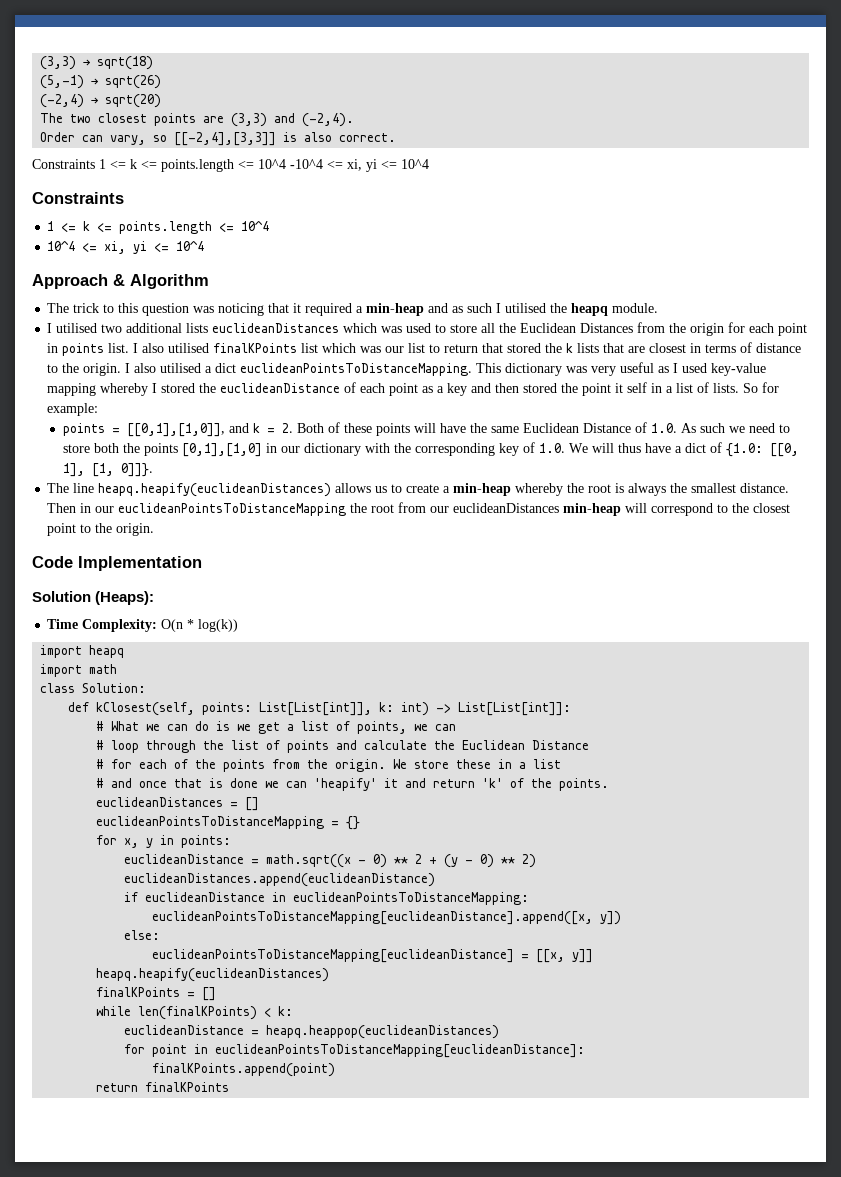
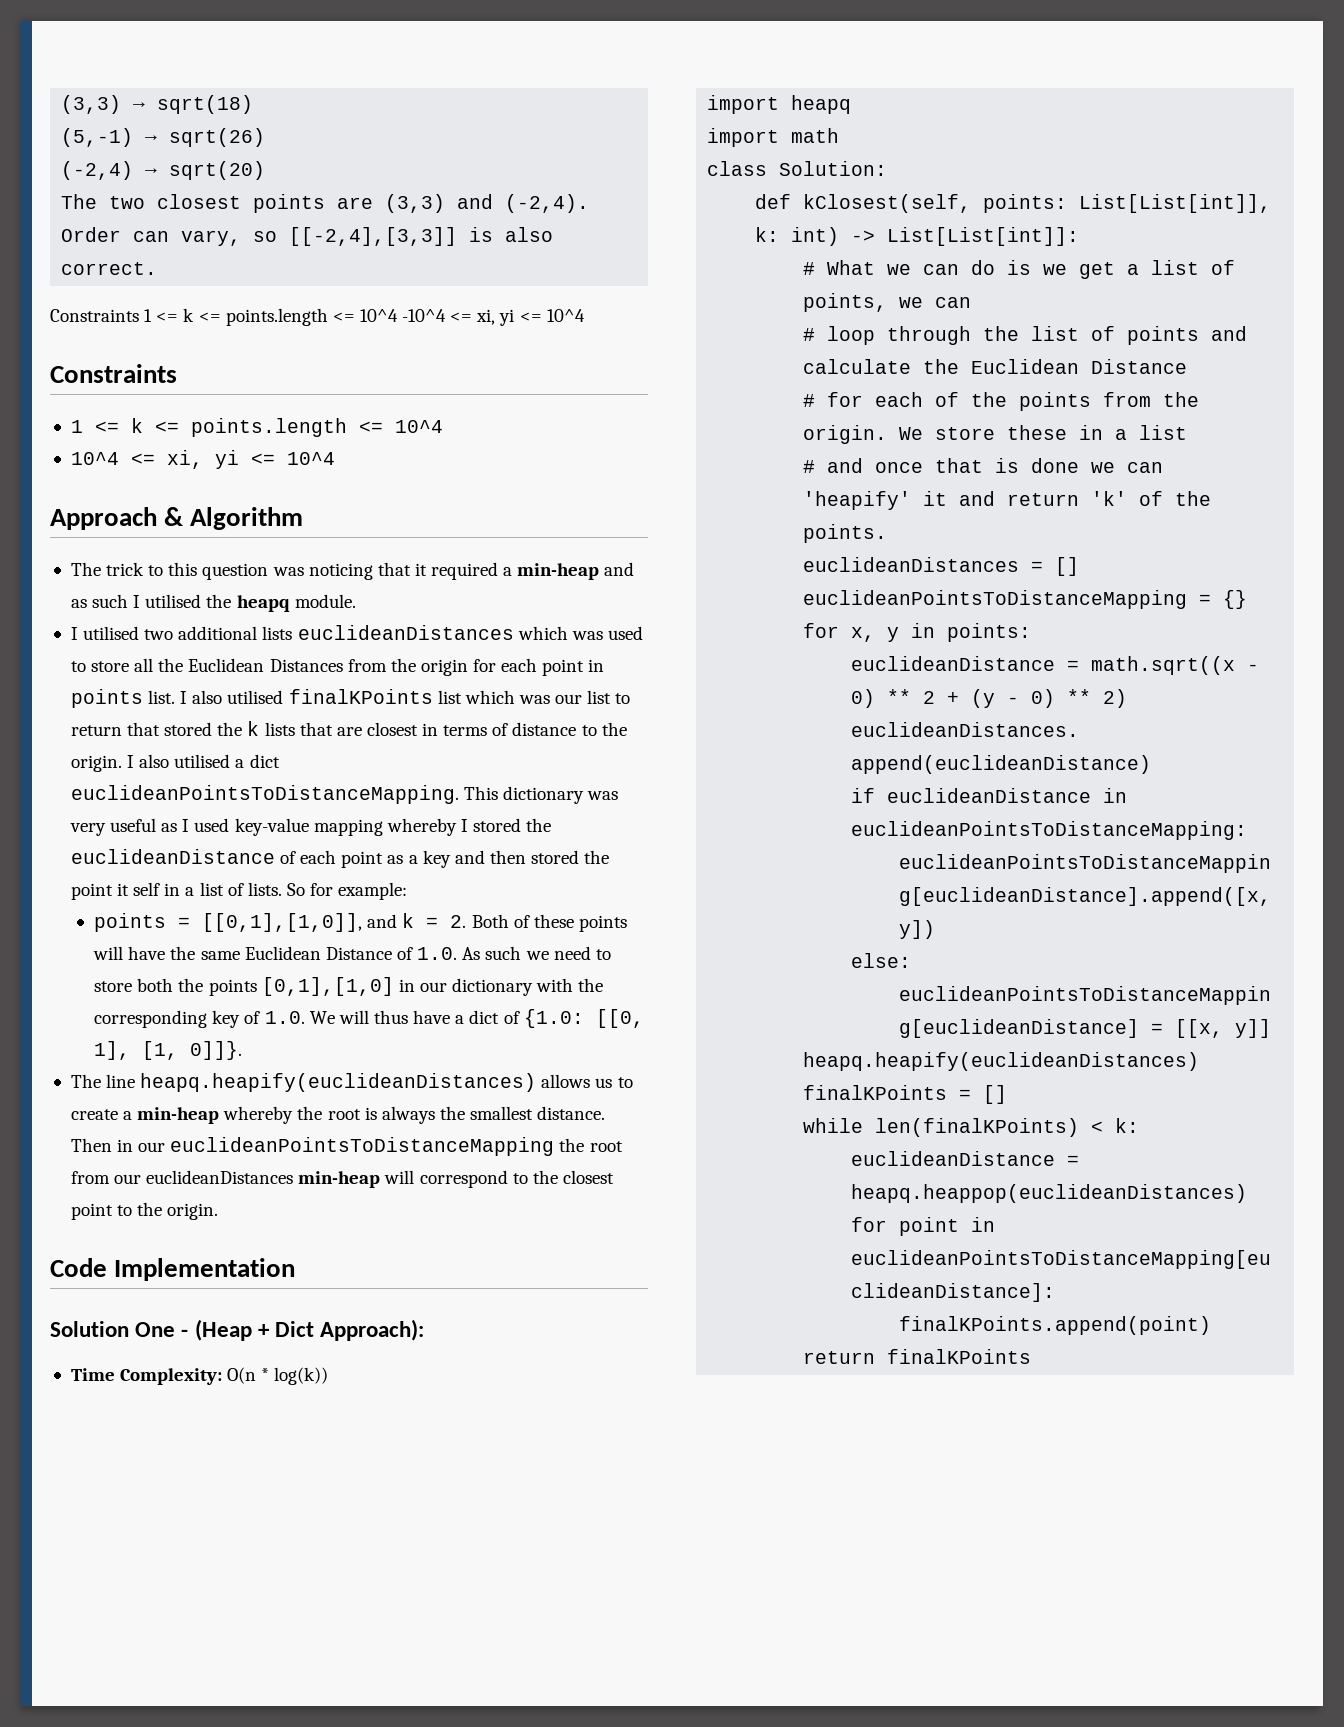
[95,591,155,605] (Heaps): -> [135,1319,425,1341] One - (Heap + Dict Approach):

